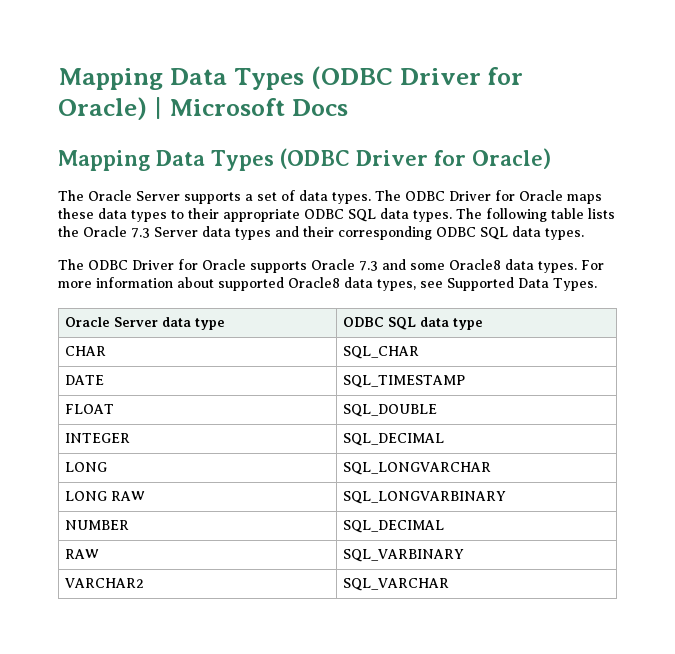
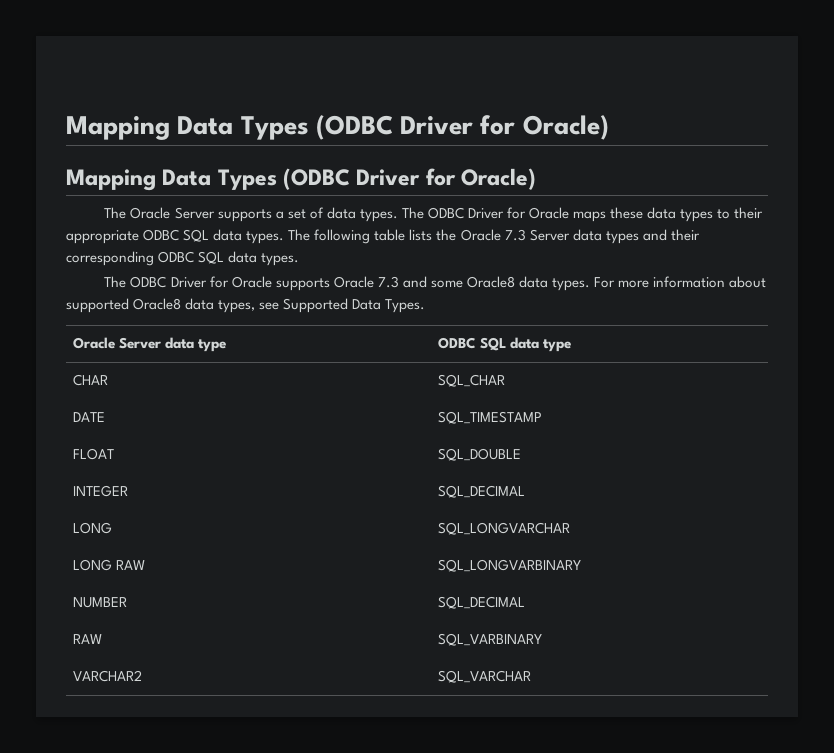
[58,66,524,90] [58,97,348,120] Mapping Data Types (ODBC Driver for Oracle) | Microsoft Docs -> [66,115,609,140] Mapping Data Types (ODBC Driver for Oracle)

